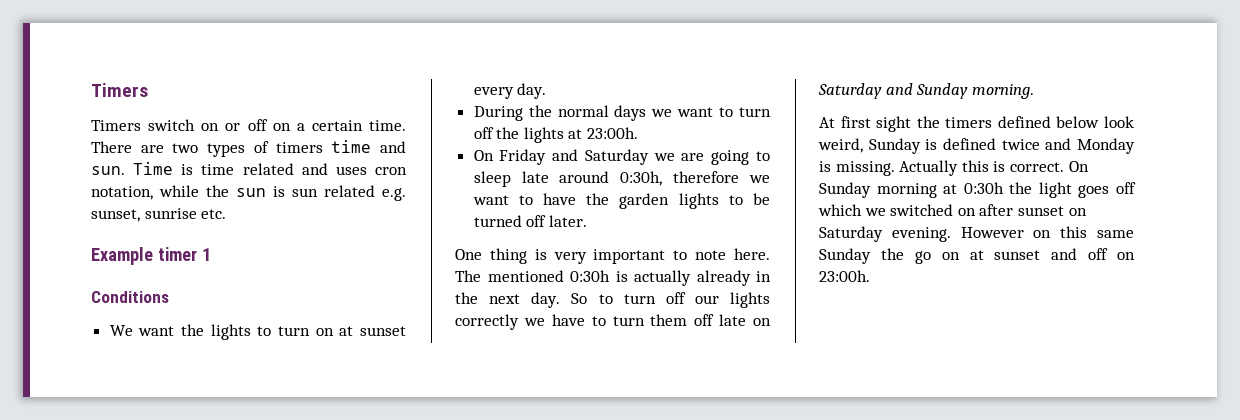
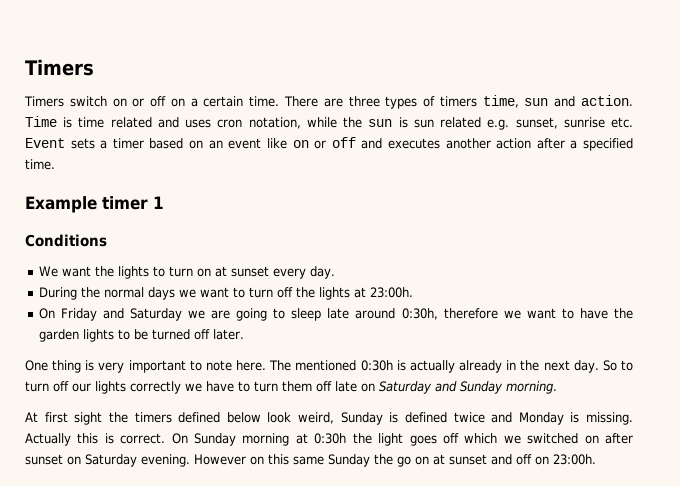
[172,143,199,153] two -> [348,96,380,107] three
[331,140,407,153] [91,166,125,175] time and sun. -> [482,95,633,108] time, sun and action.
(227, 214) none -> [25,137,633,151] [25,159,55,170] Event sets a timer based on an event like on or off and executes another action after a specified time.

